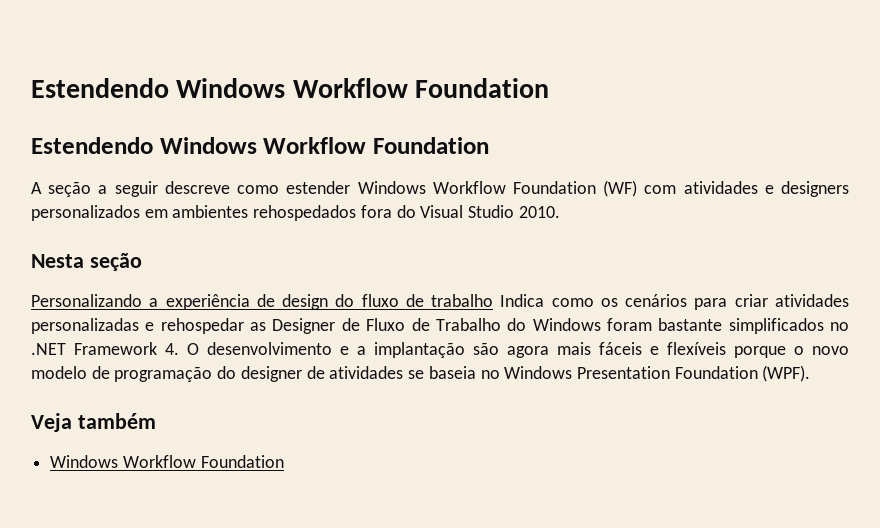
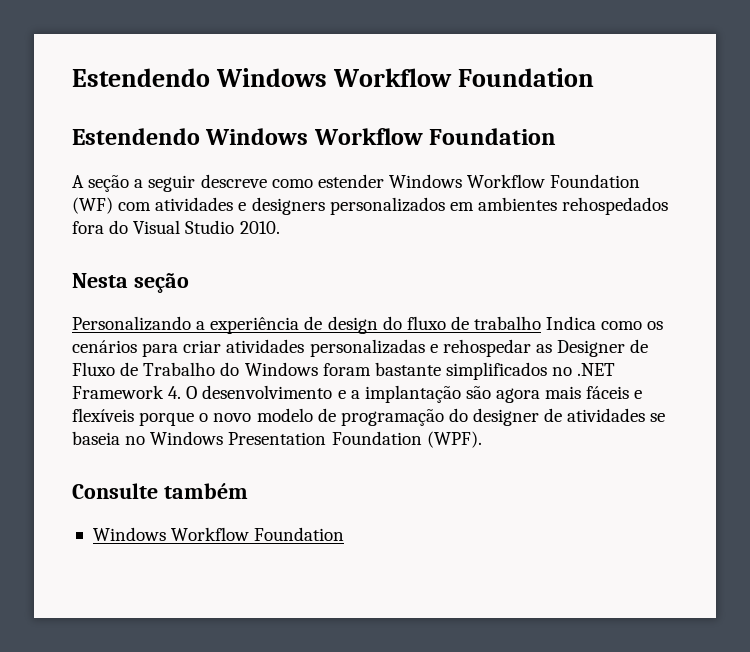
[31,413,72,432] Veja -> [72,483,158,499] Consulte

